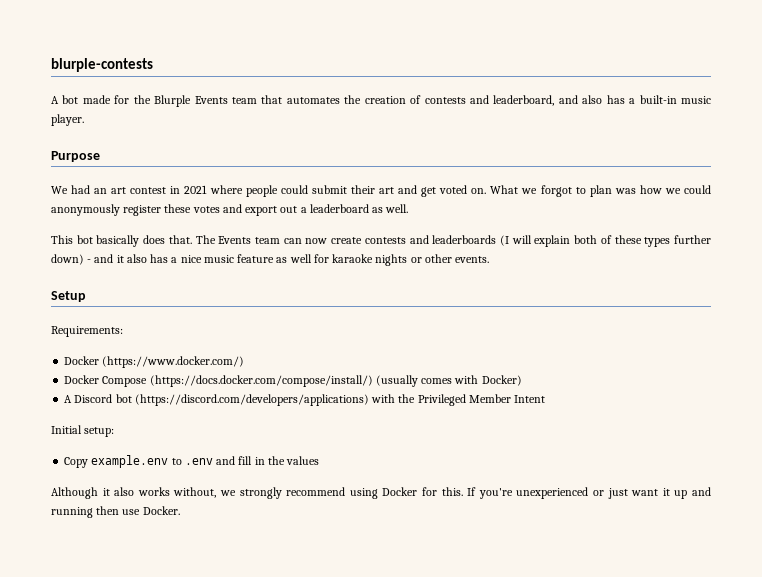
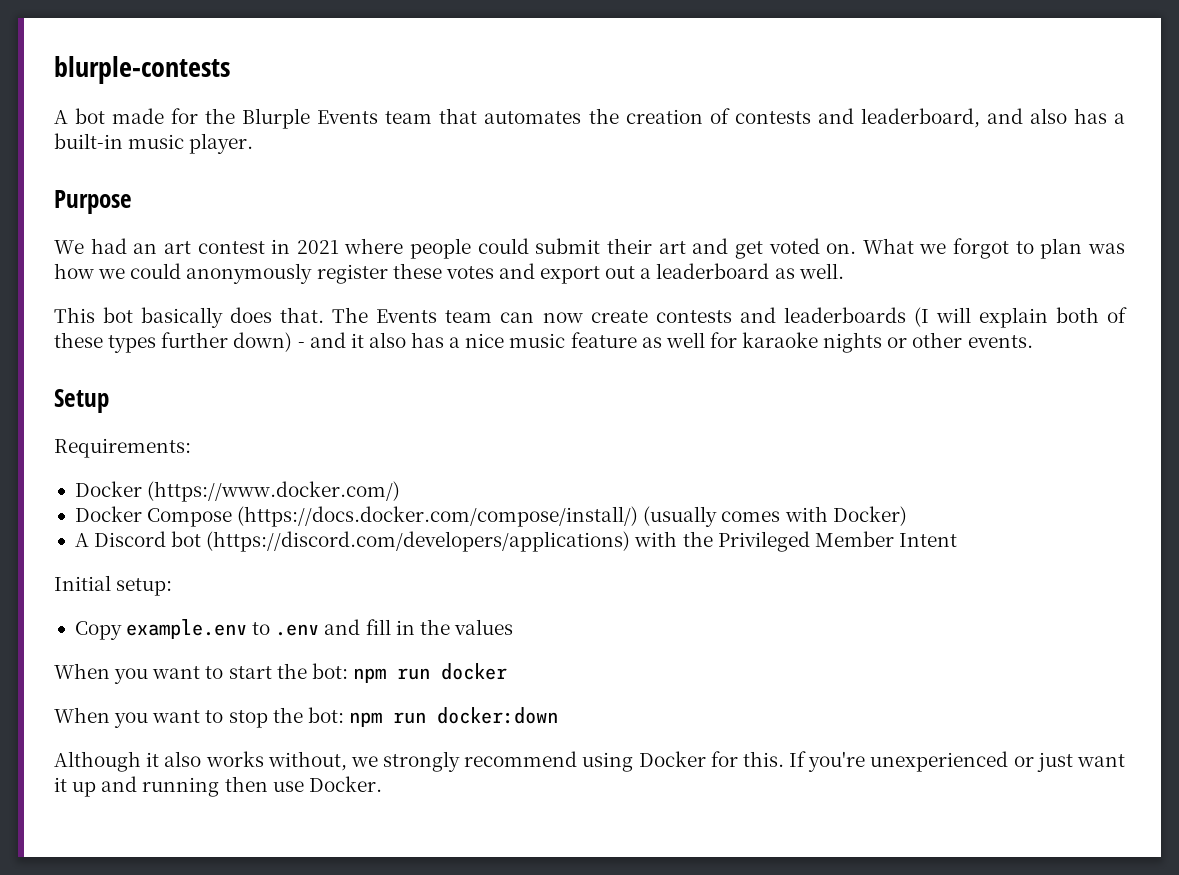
(320, 460) none -> [54,663,507,684] [54,707,558,728] // When you want to start the bot: npm run docker // When you want to stop the bot: npm run docker:down

